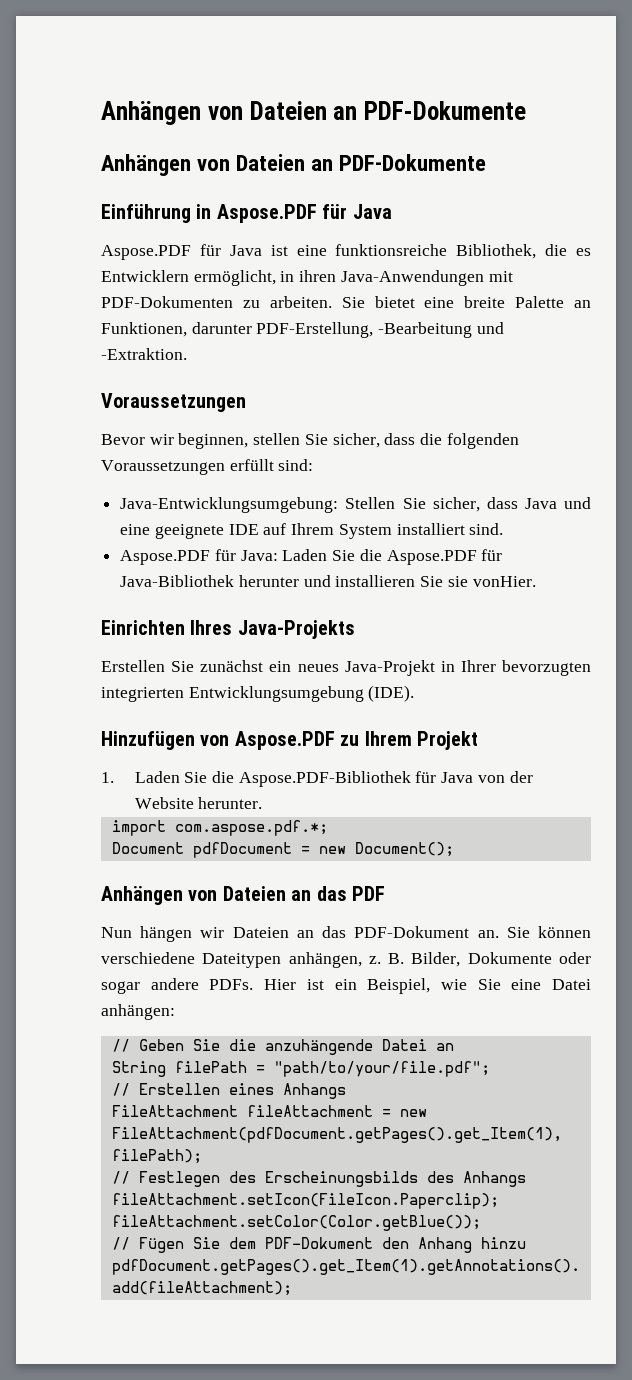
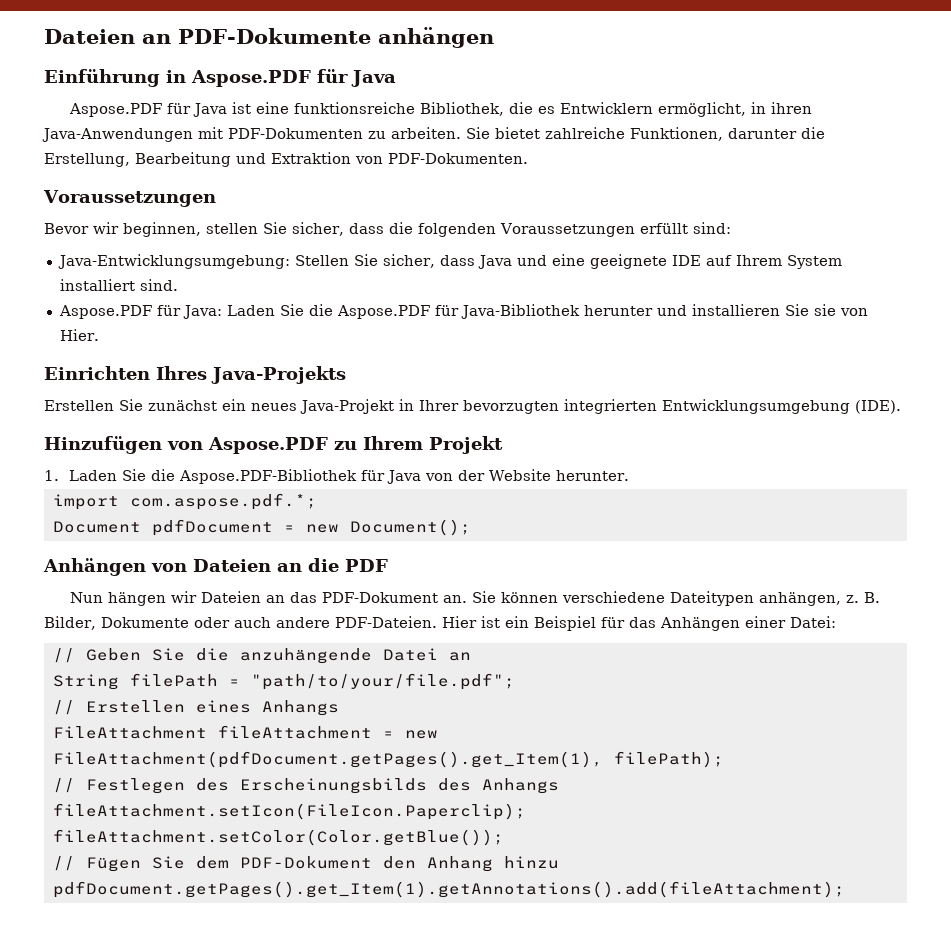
[101,101,526,125] [101,154,487,176] Anhängen von Dateien an PDF-Dokumente // Anhängen von Dateien an PDF-Dokumente -> [44,27,494,48] Dateien an PDF-Dokumente anhängen
[424,296,591,308] [101,322,504,338] [101,348,187,360] eine breite Palette an Funktionen, darunter PDF-Erstellung, -Bearbeitung und -Extraktion. -> [545,127,825,141] [44,152,528,167] zahlreiche Funktionen, darunter die Erstellung, Bearbeitung und Extraktion von PDF-Dokumenten.
[472,576,536,587] vonHier. -> [839,308,868,316] [59,329,99,341] von Hier.
[316,886,347,901] das -> [308,558,339,572] die
[101,978,591,994] [101,1004,175,1020] sogar andere PDFs. Hier ist ein Beispiel, wie Sie eine Datei anhängen: -> [233,616,836,631] auch andere PDF-Dateien. Hier ist ein Beispiel für das Anhängen einer Datei:

